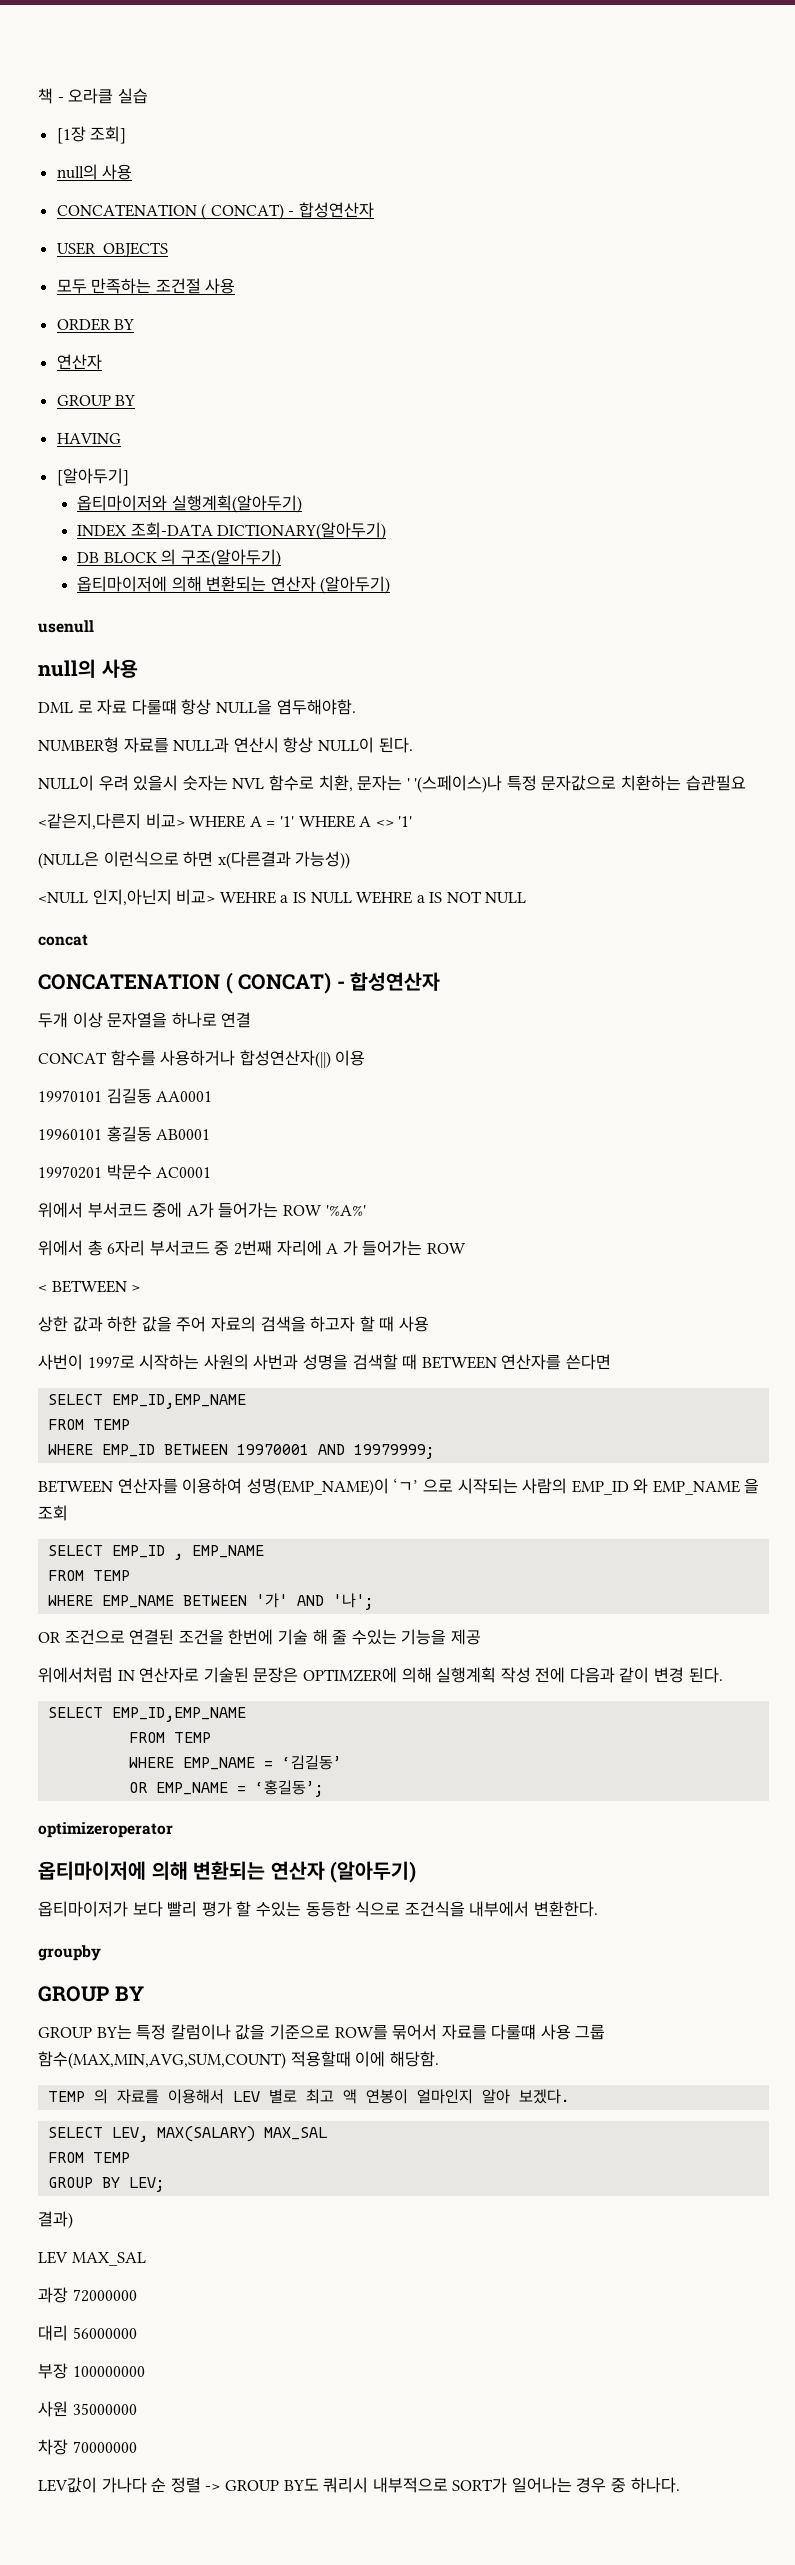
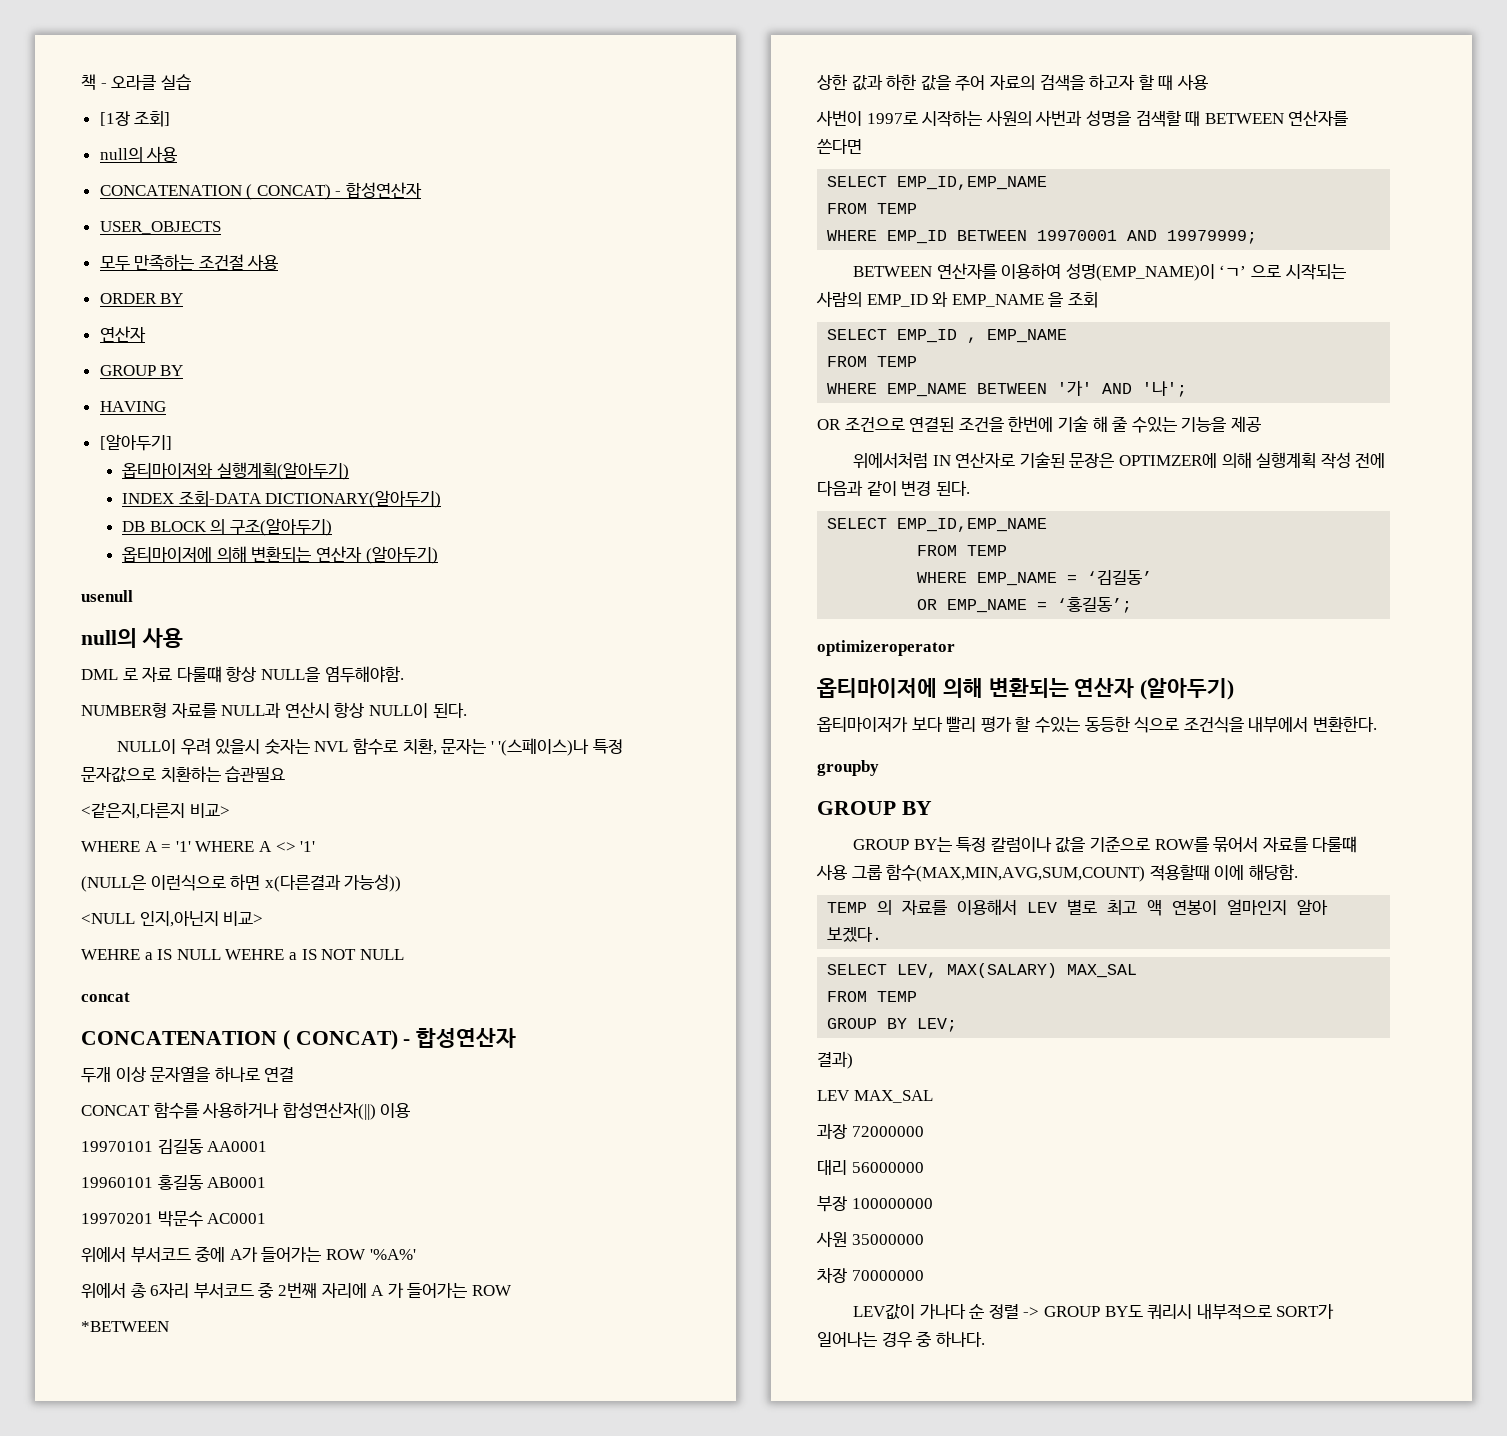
(185, 821) none -> (230, 810) //
(216, 897) none -> (264, 918) //
[38,1280,141,1293] < BETWEEN > -> [81,1321,169,1332] *BETWEEN

